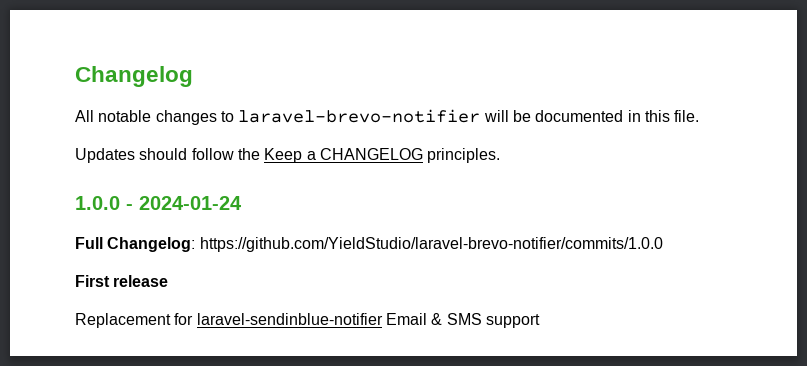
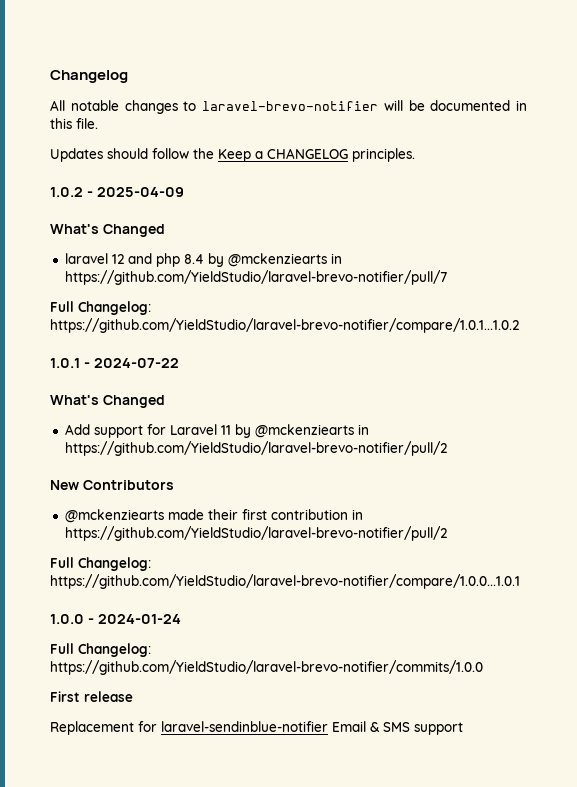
(501, 155) none -> [50,187,184,197] [50,224,165,237] [64,253,342,267] [64,270,447,285] [50,301,151,315] [50,318,519,333] [50,358,179,368] [50,395,165,408] [64,424,369,438] [64,441,447,456] [50,480,174,490] [64,509,363,523] [64,526,447,541] [50,557,151,571] [50,574,520,589] // 1.0.2 - 2025-04-09 // What's Changed // laravel 12 and php 8.4 by @mckenziearts in https://github.com/YieldStudio/laravel-brevo-notifier/pull/7 // Full Changelog: https://github.com/YieldStudio/laravel-brevo-notifier/compare/1.0.1...1.0.2 // 1.0.1 - 2024-07-22 // What's Changed // Add support for Laravel 11 by @mckenziearts in https://github.com/YieldStudio/laravel-brevo-notifier/pull/2 // New Contributors // @mckenziearts made their first contribution in https://github.com/YieldStudio/laravel-brevo-notifier/pull/2 // Full Changelog: https://github.com/YieldStudio/laravel-brevo-notifier/compare/1.0.0...1.0.1

